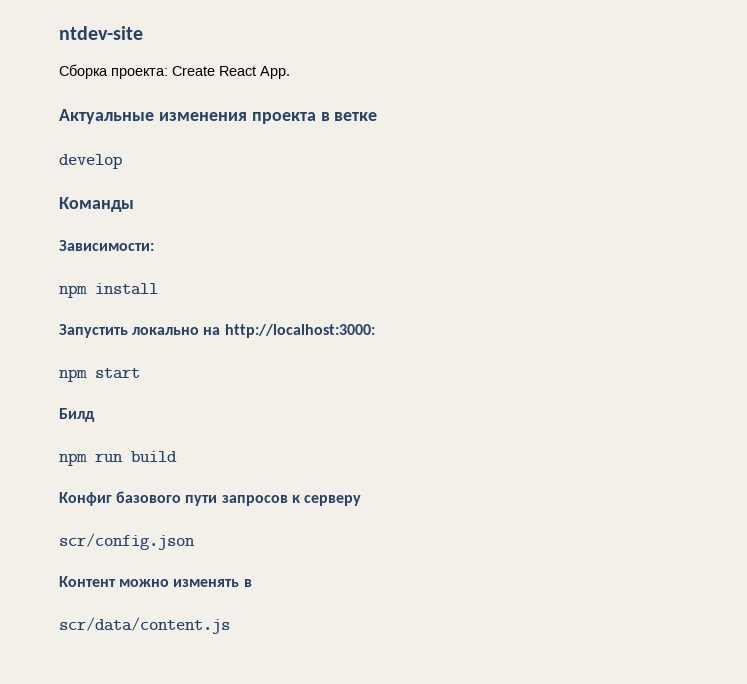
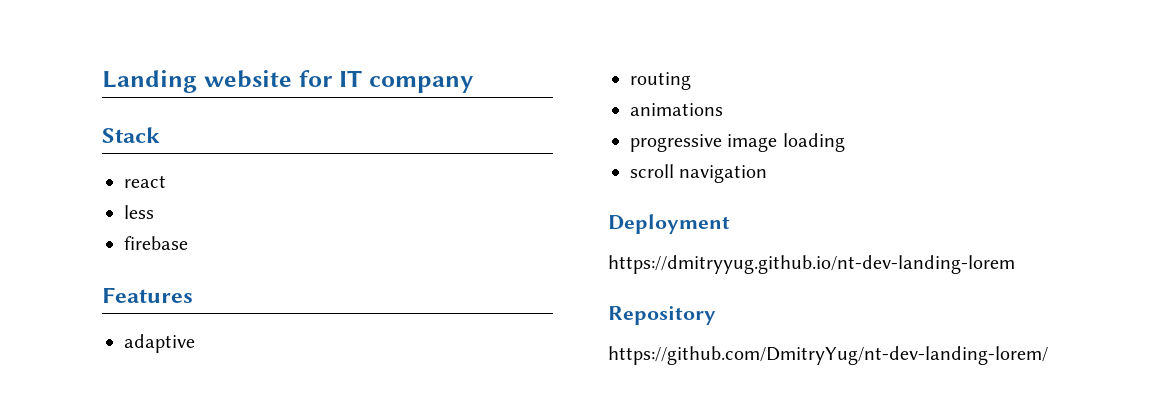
[59,26,143,40] [59,64,290,79] [59,109,378,124] [59,154,122,169] [59,197,134,212] [59,240,154,251] [59,283,158,298] [59,324,375,338] [59,368,140,382] [59,408,95,422] [59,451,177,466] [59,491,361,506] [59,533,195,550] [59,576,252,587] [59,617,230,634] ntdev-site // Сборка проекта: Create React App. // Актуальные изменения проекта в ветке // develop // Команды // Зависимости: // npm install // Запустить локально на http://localhost:3000: // npm start // Билд // npm run build // Конфиг базового пути запросов к серверу // scr/config.json // Контент можно изменять в // scr/data/content.js -> [102,70,473,93] [102,127,160,143] [124,175,166,188] [124,205,154,219] [124,236,188,250] [102,287,193,303] [124,334,195,353] [630,72,691,90] [630,103,723,116] [630,133,845,152] [630,164,768,183] [608,214,730,234] [608,255,1015,274] [608,306,716,325] [608,346,1048,365] Landing website for IT company // Stack // react // less // firebase // Features // adaptive // routing // animations // progressive image loading // scroll navigation // Deployment // https://dmitryyug.github.io/nt-dev-landing-lorem // Repository // https://github.com/DmitryYug/nt-dev-landing-lorem/

